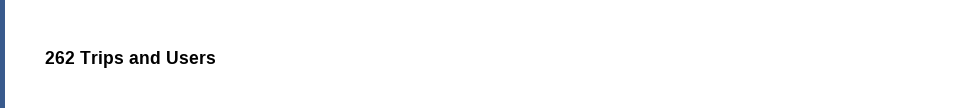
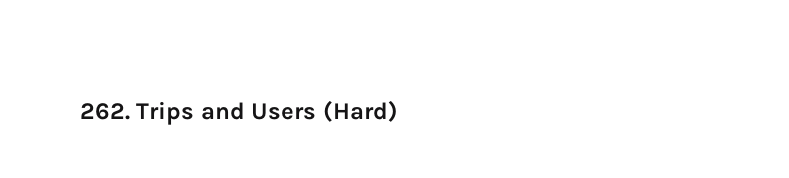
[45,51,75,64] 262 -> [80,103,130,120] 262.
(216, 57) none -> [322,100,398,122] (Hard)

